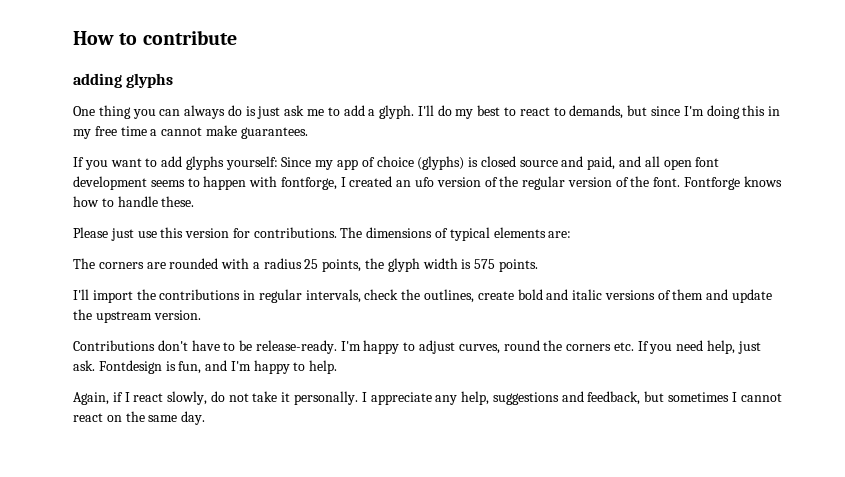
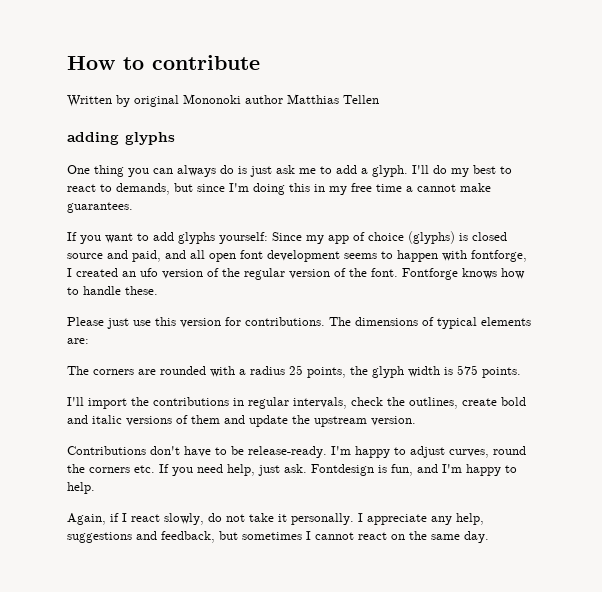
(237, 37) none -> [67,94,379,107] // Written by original Mononoki author Matthias Tellen

